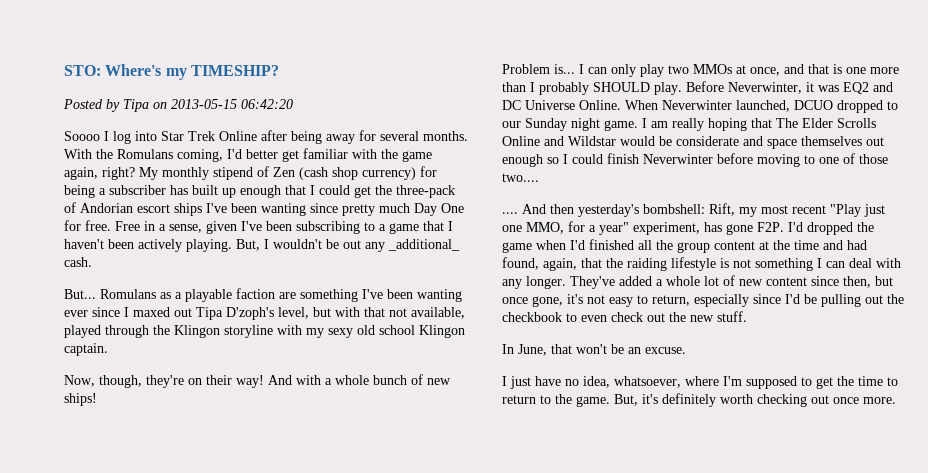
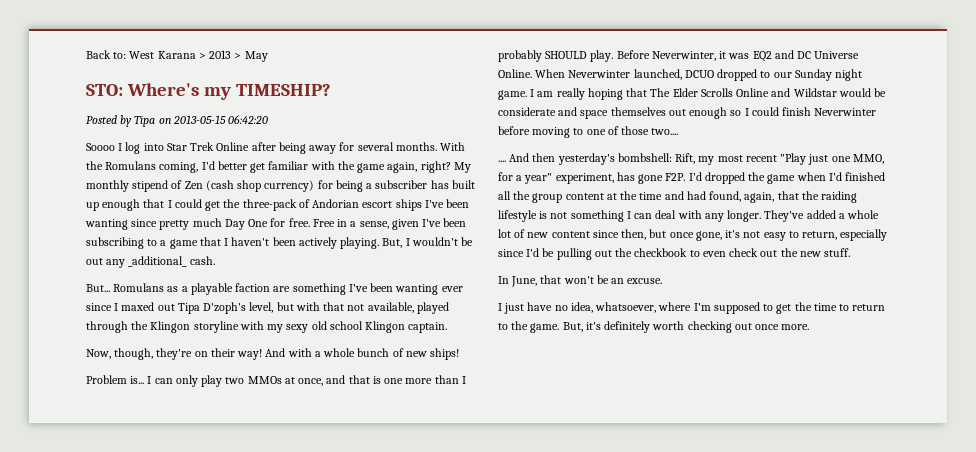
(64, 70) none -> [86,50,268,62] Back to: West Karana > 2013 > May //

